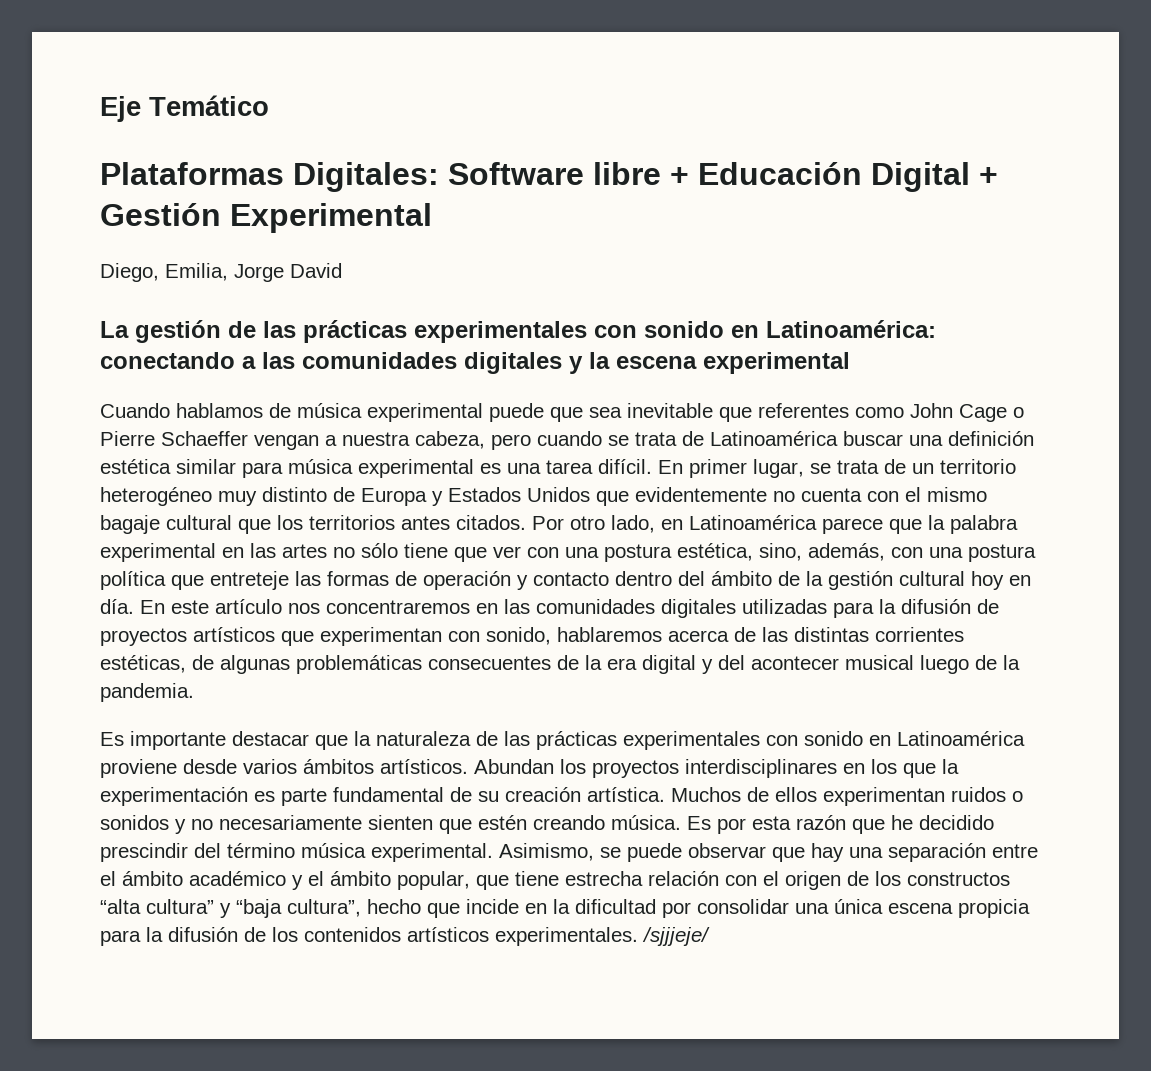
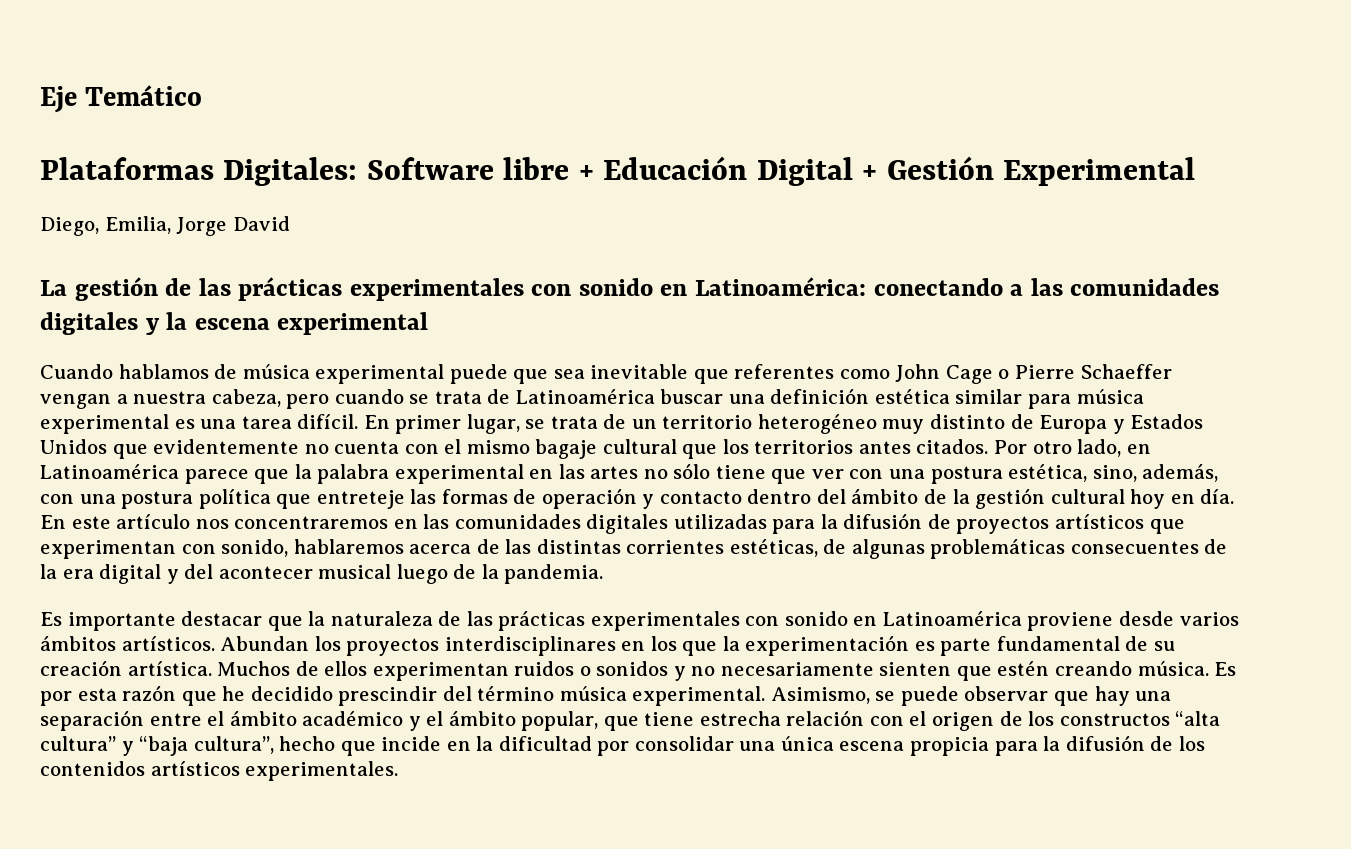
[642,927,710,946] /sjjjeje/ -> (399, 771) none

